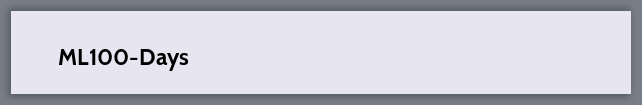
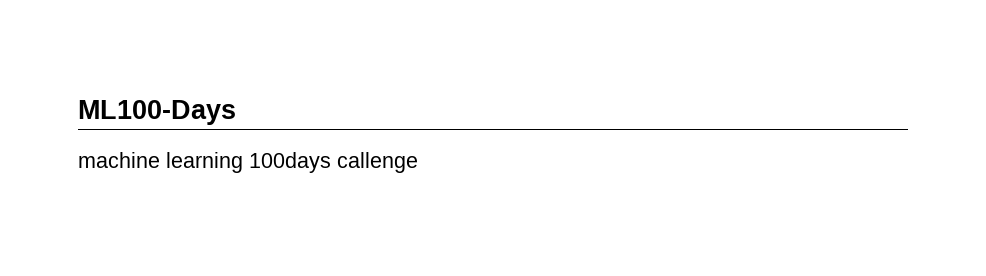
(189, 60) none -> [78,152,418,173] // machine learning 100days callenge

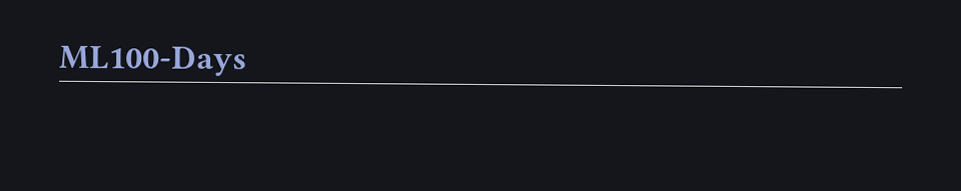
[78,152,418,173] // machine learning 100days callenge -> (247, 60) none

